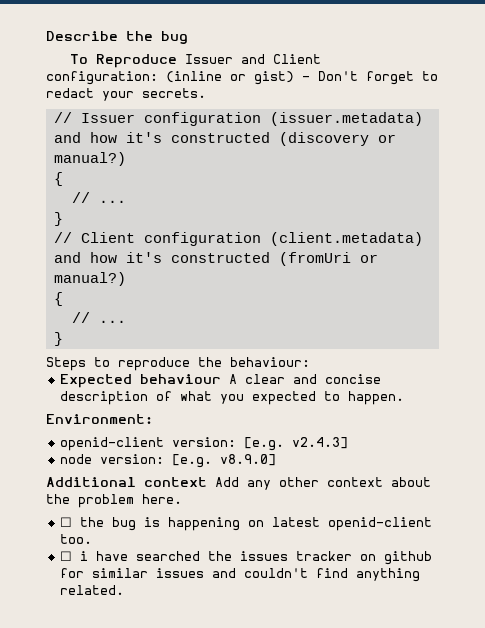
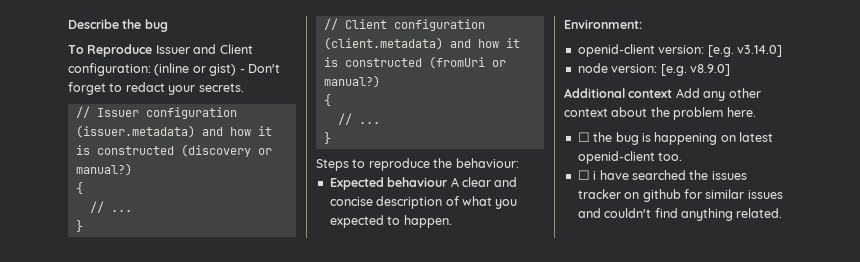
[125,132,162,143] it's -> [257,126,272,136] [75,145,90,155] it is
[125,252,162,263] it's -> [505,38,520,48] [323,57,338,67] it is
[292,437,349,449] v2.4.3] -> [736,45,782,57] v3.14.0]

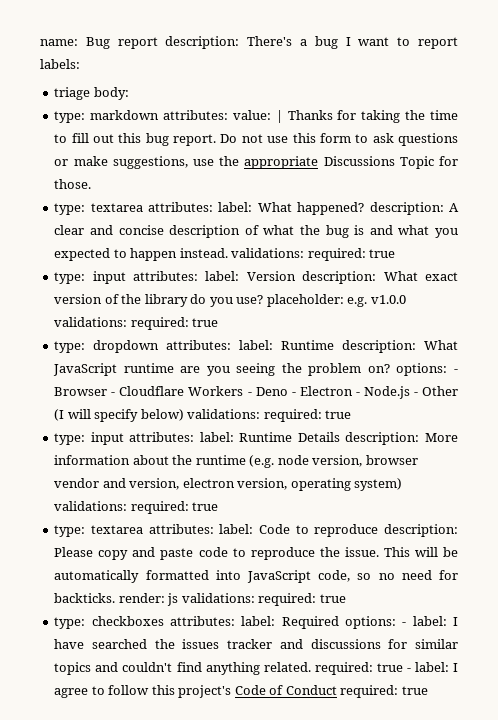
[68,19,168,32] [68,44,253,57] [68,63,280,76] [68,82,244,95] [75,106,237,119] [75,125,272,138] [75,144,272,157] [75,163,132,176] [75,182,83,194] [89,201,132,213] [75,220,83,232] [323,18,485,31] [323,37,520,50] [323,56,506,69] [323,75,380,88] [323,94,331,106] [337,113,380,125] [323,132,331,144] [316,158,519,171] [329,177,449,190] Describe the bug // To Reproduce Issuer and Client configuration: (inline or gist) - Don't forget to redact your secrets. // // Issuer configuration (issuer.metadata) and how it is constructed (discovery or manual?) // { // // ... // } // // Client configuration (client.metadata) and how it is constructed (fromUri or manual?) // { // // ... // } // Steps to reproduce the behaviour: // Expected behaviour -> [40,36,459,49] [40,59,80,69] [54,87,129,100] [54,110,458,123] [54,133,459,146] [54,156,458,169] [54,179,92,189] [54,202,444,215] name: Bug report description: There's a bug I want to report labels: // triage body: // type: markdown attributes: value: | Thanks for taking the time to fill out this bug report. Do not use this form to ask questions or make suggestions, use the appropriate Discussions Topic for those. // type: textarea attributes: label: What happened? description:
[495,199,518,209] [329,215,452,228] [564,19,642,29] [577,44,782,57] [577,63,730,76] [564,88,761,101] [564,107,756,120] [577,132,773,145] [577,151,683,164] [577,170,597,180] you expected to happen. // Environment: // openid-client version: [e.g. v3.14.0] // node version: [e.g. v8.9.0] // Additional context Add any other context about the problem here. // ☐ the bug is happening on latest openid-client too. // ☐ i -> [299,225,459,238] [54,248,396,261] [54,271,458,284] [54,294,406,307] [54,317,219,330] [54,340,458,353] [53,363,458,376] [54,386,458,399] [54,409,352,422] [54,432,458,445] [54,455,418,468] [54,478,403,491] [54,501,219,514] [54,524,458,537] [54,547,458,560] [54,570,458,583] [54,593,346,606] [54,616,458,629] the bug is and what you expected to happen instead. validations: required: true // type: input attributes: label: Version description: What exact version of the library do you use? placeholder: e.g. v1.0.0 validations: required: true // type: dropdown attributes: label: Runtime description: What JavaScript runtime are you seeing the problem on? options: - Browser - Cloudflare Workers - Deno - Electron - Node.js - Other (I will specify below) validations: required: true // type: input attributes: label: Runtime Details description: More information about the runtime (e.g. node version, browser vendor and version, electron version, operating system) validations: required: true // type: textarea attributes: label: Code to reproduce description: Please copy and paste code to reproduce the issue. This will be automatically formatted into JavaScript code, so no need for backticks. render: js validations: required: true // type: checkboxes attributes: label: Required options: - label: I
[624,189,681,202] on github -> [279,639,381,649] and discussions
[747,190,783,199] issues -> [54,662,92,675] topics
(783, 213) none -> [314,662,458,675] [54,685,428,698] required: true - label: I agree to follow this project's Code of Conduct required: true

